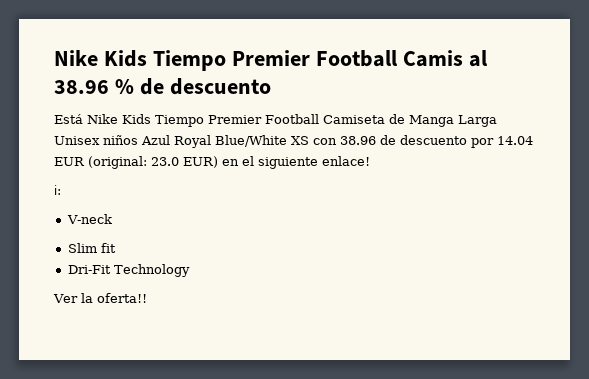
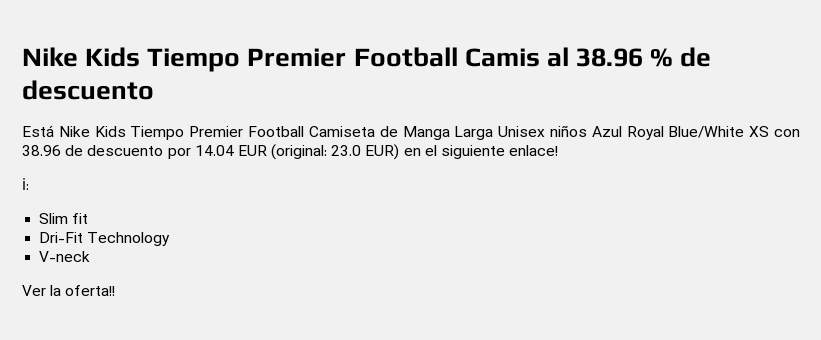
[66,214,112,224] // V-neck -> (29, 184) none
(190, 270) none -> [39,251,91,262] // V-neck

